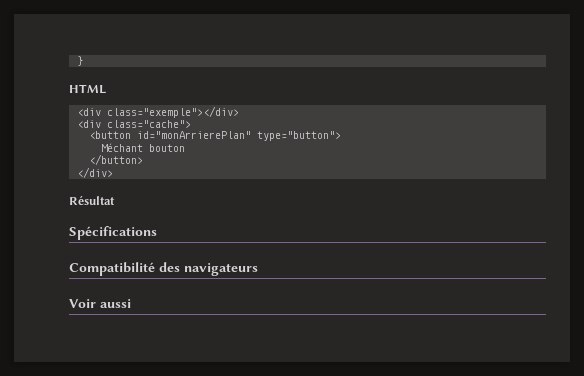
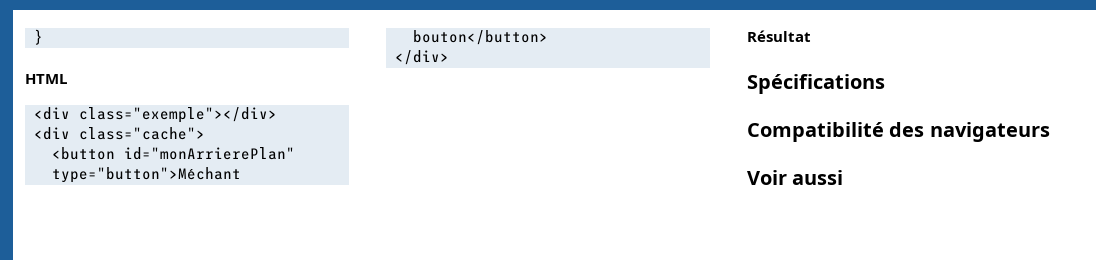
[256,131,341,141] [100,143,185,152] [88,154,143,165] type="button"> // Méchant bouton // </button> -> [52,167,241,183] [413,30,548,45] type="button">Méchant bouton</button>

